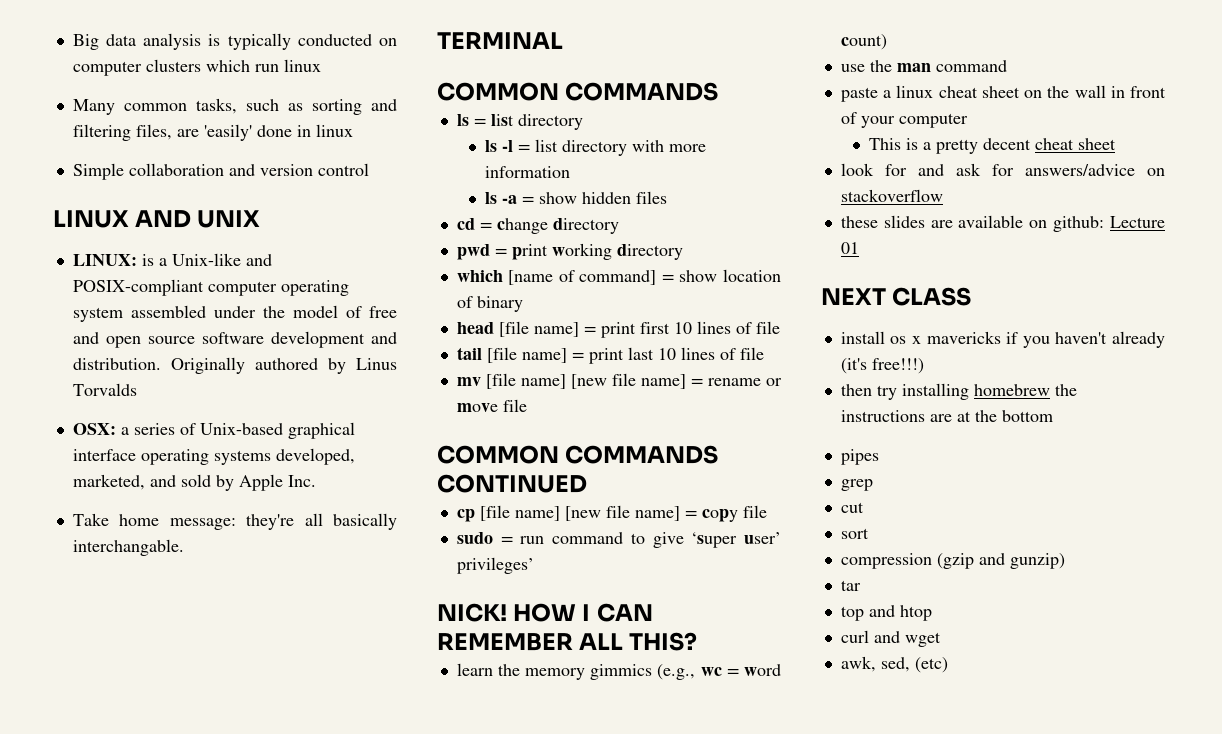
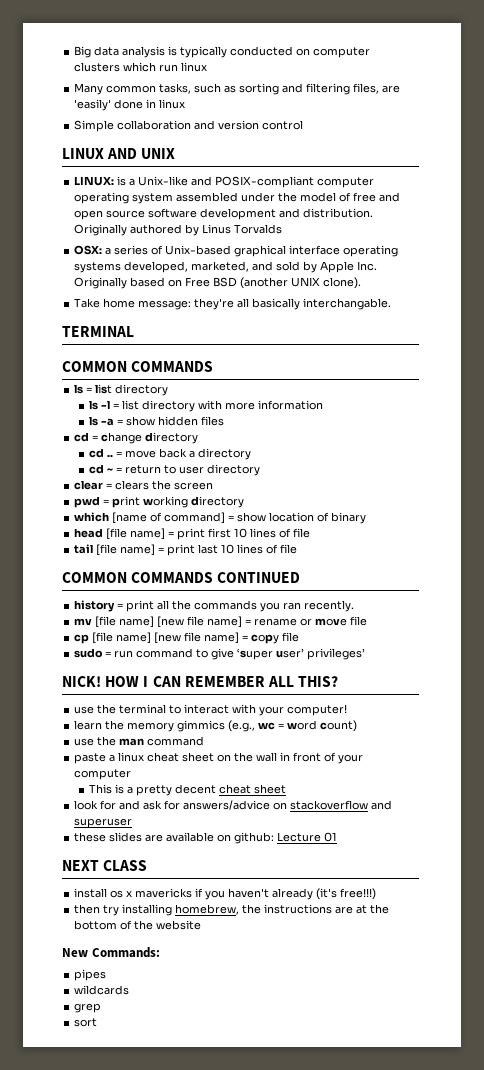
(316, 481) none -> [74,277,362,289] Originally based on Free BSD (another UNIX clone).
(619, 226) none -> [89,448,252,460] [89,464,261,476] [74,480,214,490] // cd .. = move back a directory // cd ~ = return to user directory // clear = clears the screen
(764, 353) none -> [62,572,301,583] [74,600,355,612] // COMMON COMMANDS CONTINUED // history = print all the commands you ran recently.
[437,445,719,464] [437,474,587,493] // COMMON COMMANDS CONTINUED -> (368, 621) none
(698, 641) none -> [74,704,348,716] // use the terminal to interact with your computer!
(943, 195) none -> [371,800,393,810] [74,818,133,828] and superuser
[973,384,1050,396] homebrew -> [175,904,240,915] homebrew,
(1053, 416) none -> [120,920,202,930] [62,947,160,958] of the website // New Commands:
(879, 457) none -> [74,985,130,995] // wildcards
[840,502,864,513] // cut -> (102, 1008) none
[840,553,1065,569] [840,580,861,591] [840,605,932,621] [840,630,941,647] [840,656,948,673] // compression (gzip and gunzip) // tar // top and htop // curl and wget // awk, sed, (etc) -> (98, 1022) none

